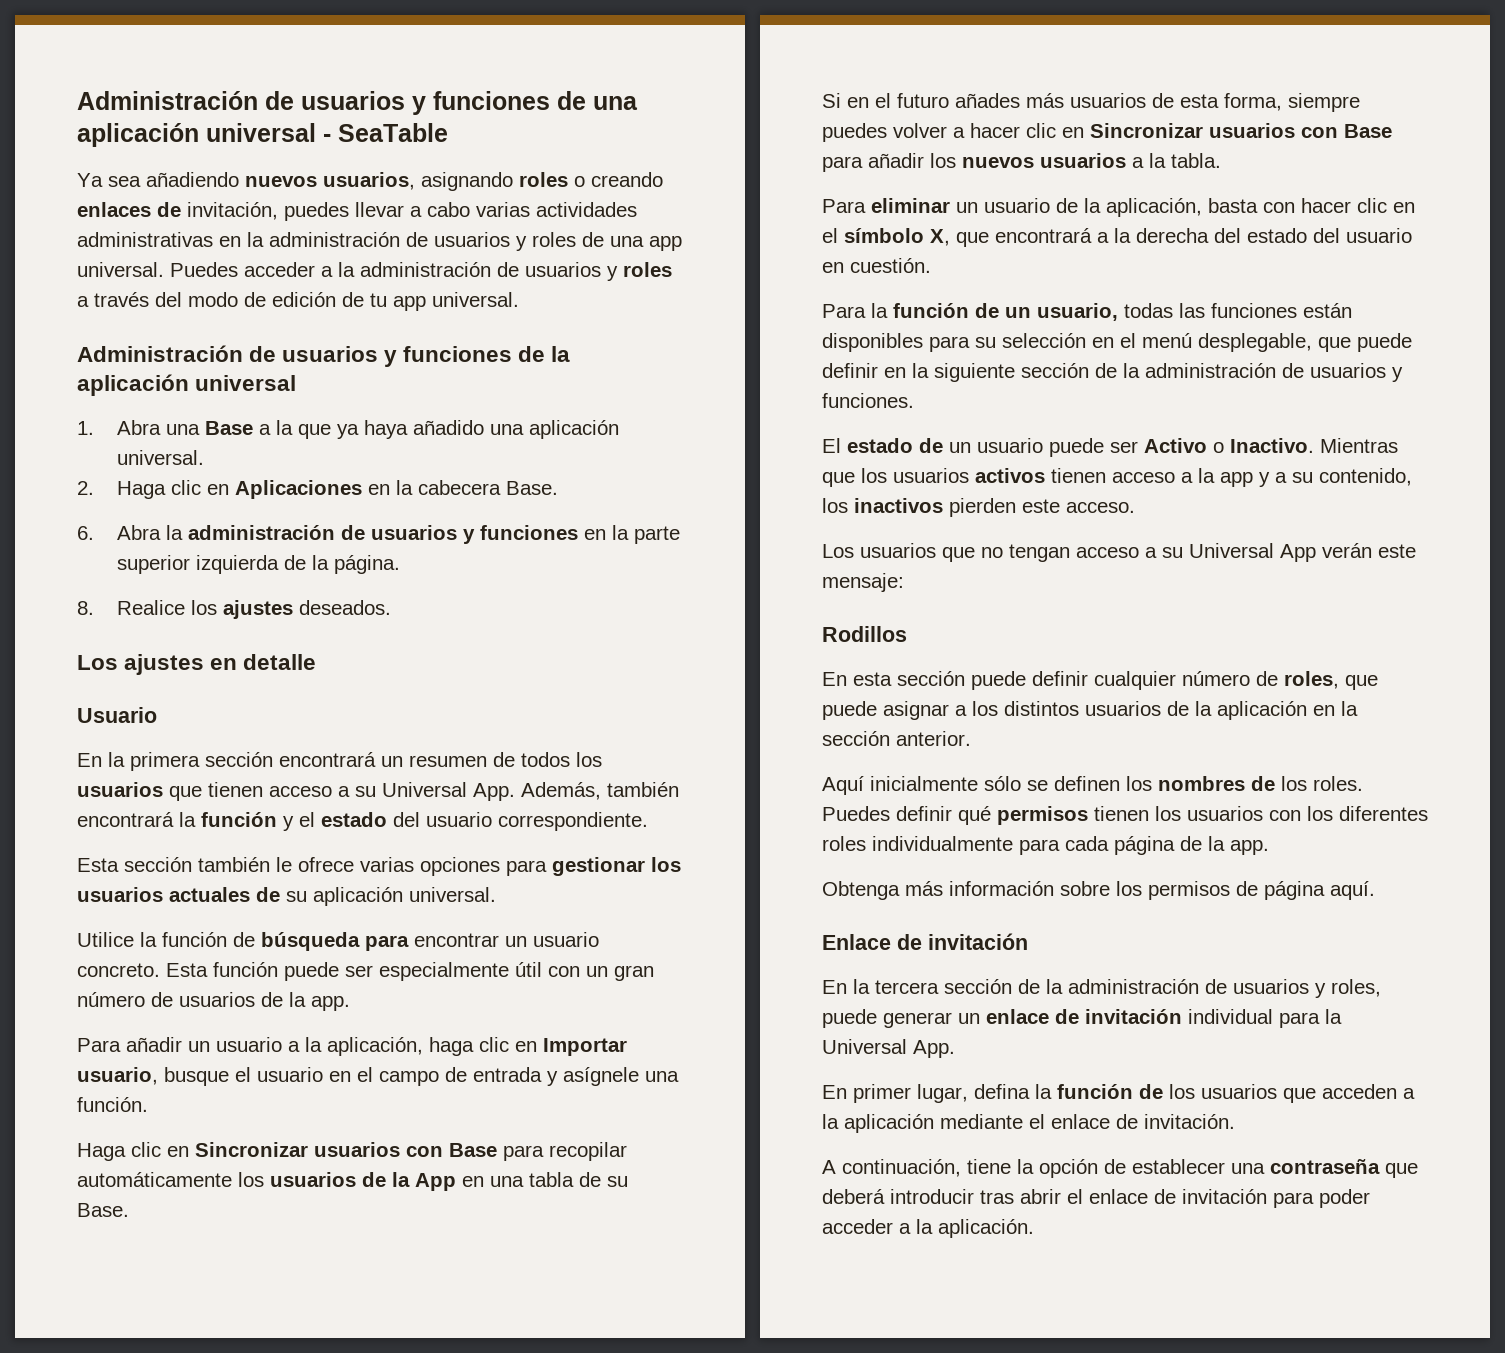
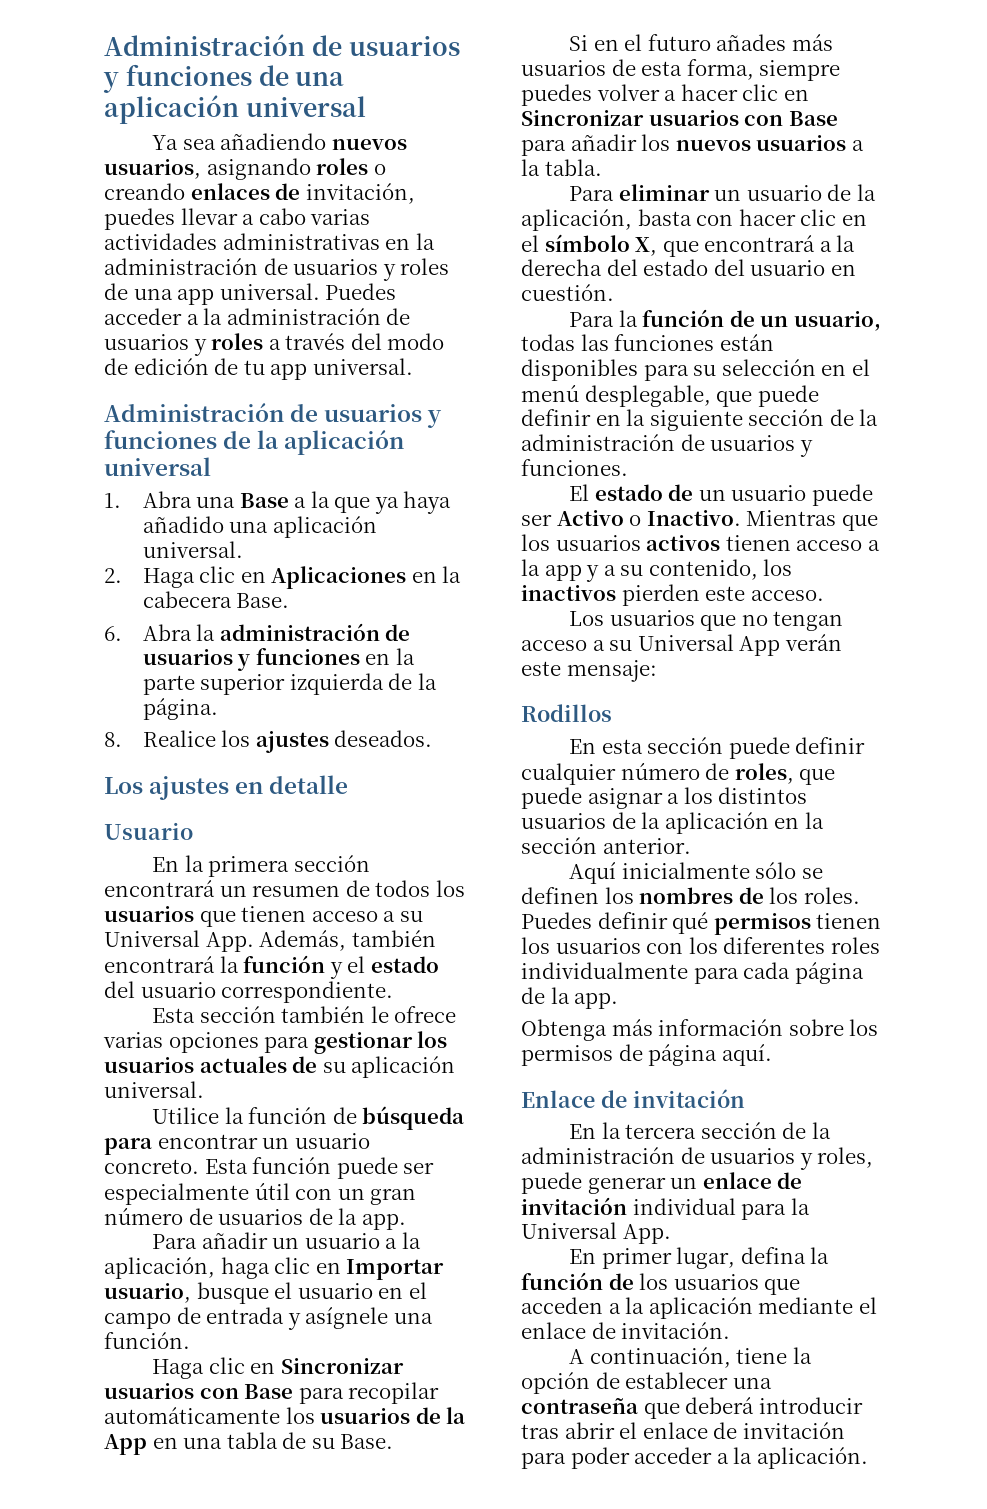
[323,123,448,142] - SeaTable -> (366, 106) none

